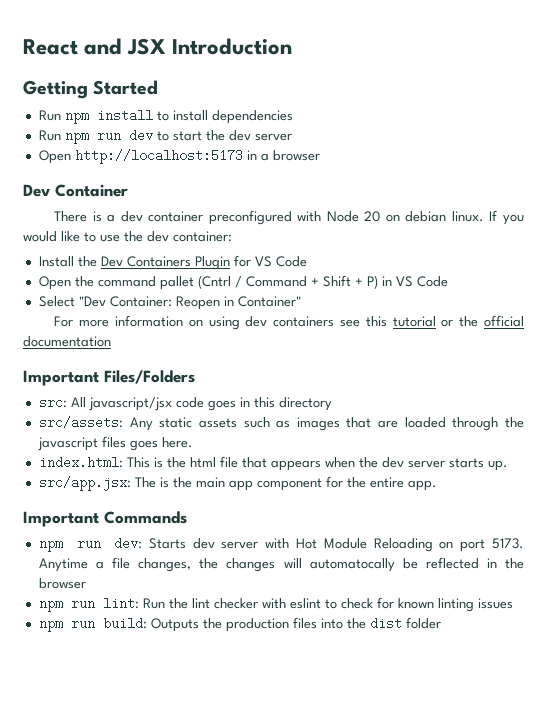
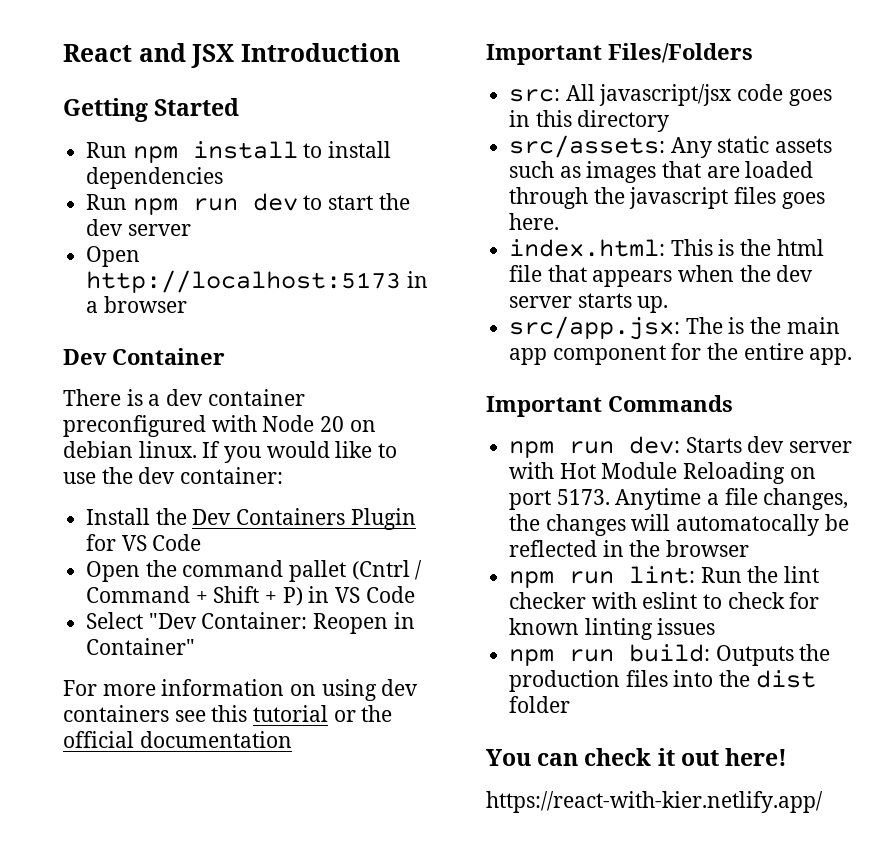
(441, 623) none -> [486,748,788,766] [486,791,823,813] // You can check it out here! // https://react-with-kier.netlify.app/

